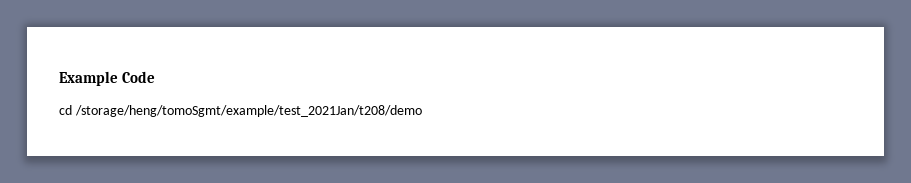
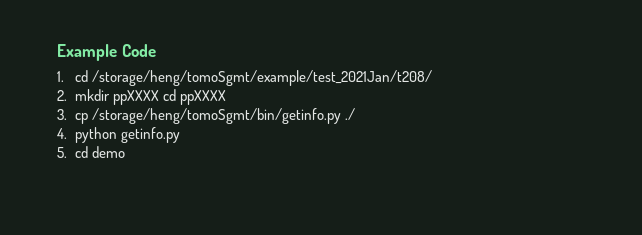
[59,105,422,117] cd /storage/heng/tomoSgmt/example/test_2021Jan/t208/demo -> [57,70,432,86] [57,89,226,105] [57,108,355,124] [57,127,180,143] [57,146,125,158] 1. cd /storage/heng/tomoSgmt/example/test_2021Jan/t208/ // 2. mkdir ppXXXX cd ppXXXX // 3. cp /storage/heng/tomoSgmt/bin/getinfo.py ./ // 4. python getinfo.py // 5. cd demo

